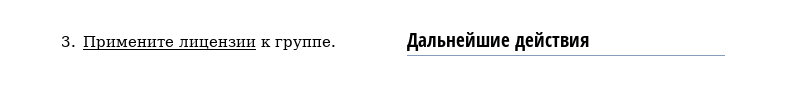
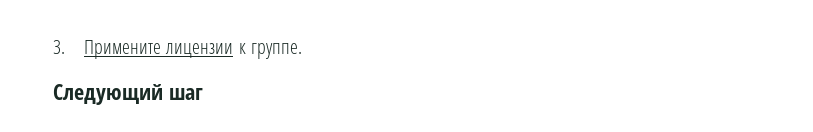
[407,32,589,51] Дальнейшие действия -> [53,84,203,105] Следующий шаг

